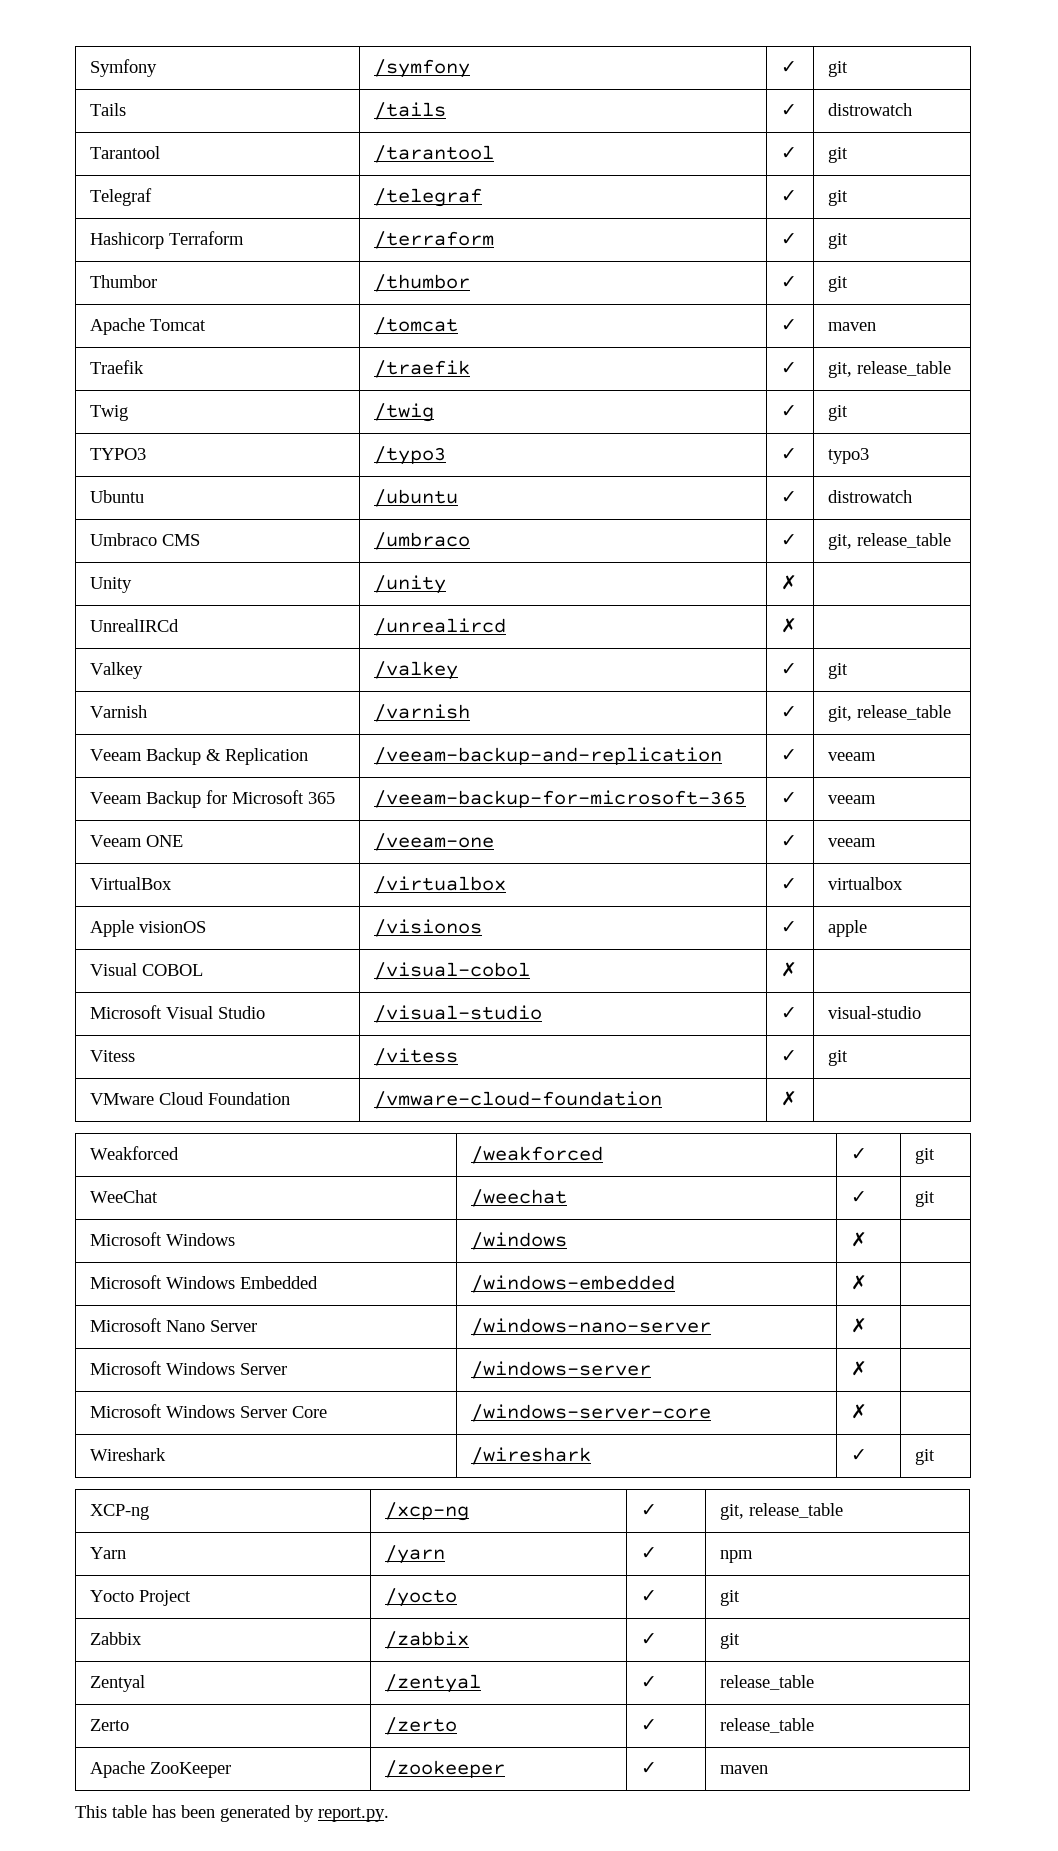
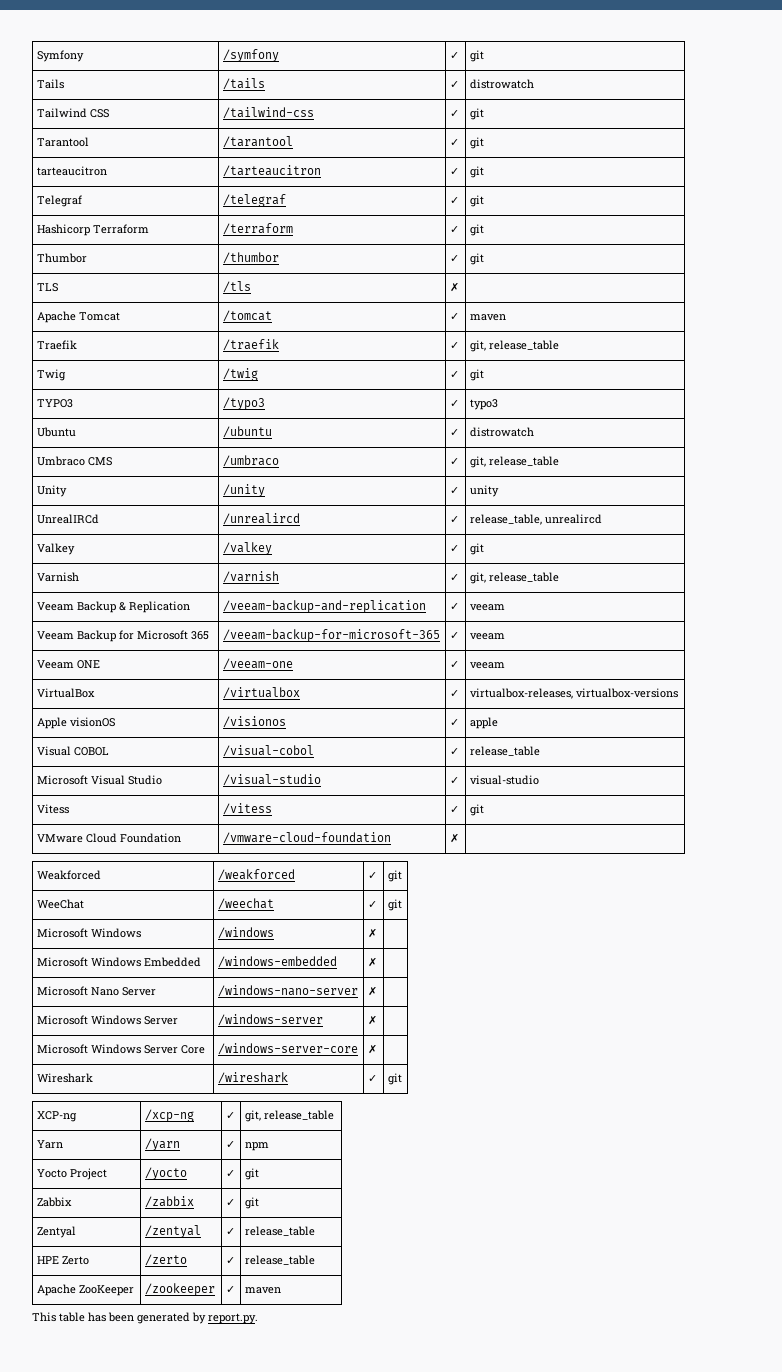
(912, 109) none -> [36,108,109,118] [222,107,314,119] [449,110,459,117] [469,108,484,120] // Tailwind CSS | /tailwind-css | ✓ | git
(848, 155) none -> [36,166,107,176] [222,165,321,177] [449,168,459,175] [469,166,484,178] // tarteaucitron | /tarteaucitron | ✓ | git
(848, 284) none -> [36,283,58,292] [222,281,251,293] [449,282,459,292] // TLS | /tls | ✗ |
[780,575,797,590] ✗ | -> [449,487,459,494] [469,485,499,497] ✓ | unity
[780,618,797,633] ✗ | -> [449,516,459,523] [469,514,602,525] ✓ | release_table, unrealircd
[827,877,903,890] virtualbox -> [469,688,678,699] virtualbox-releases, virtualbox-versions
[780,962,797,977] ✗ | -> [449,748,459,755] [469,746,540,756] ✓ | release_table
(814, 1682) none -> [36,1256,59,1264] HPE

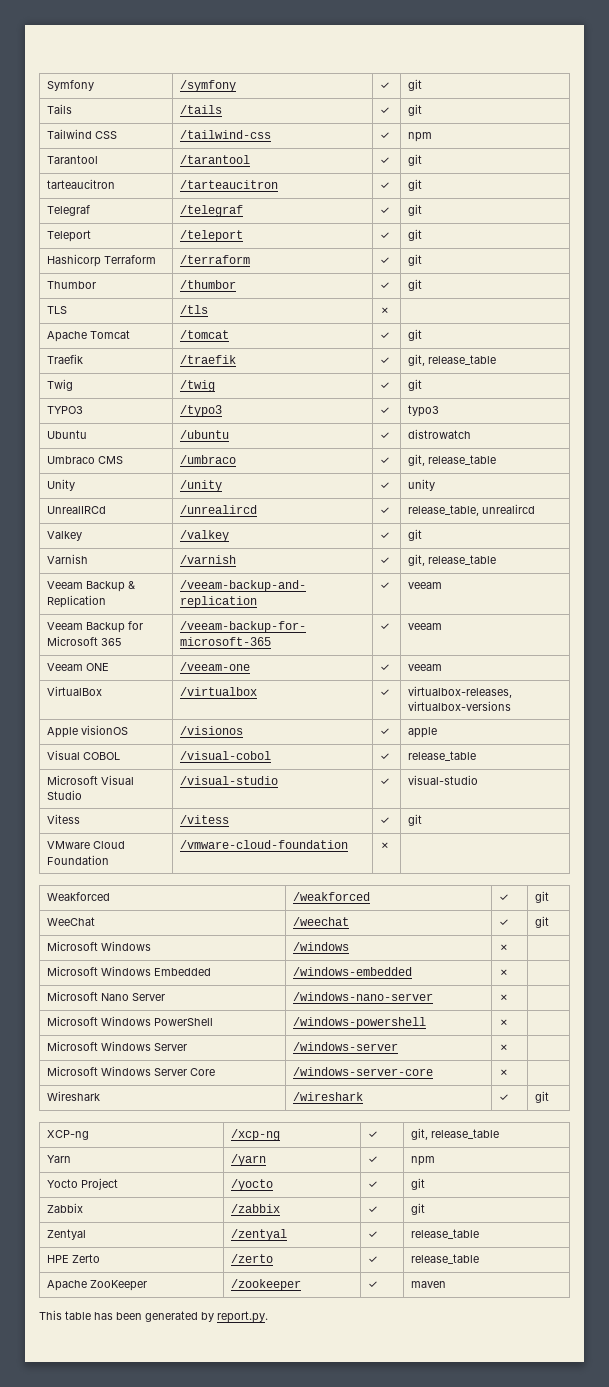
[469,79,534,89] distrowatch -> [408,104,423,116] git
[469,108,484,120] git -> [408,132,433,142] npm
(484, 201) none -> [47,230,92,242] [180,230,244,242] [380,232,391,239] [408,229,423,241] // Teleport | /teleport | ✓ | git
[469,314,506,321] maven -> [408,329,423,341] git
(377, 991) none -> [47,1016,214,1026] [293,1017,427,1029] [499,1019,510,1026] // Microsoft Windows PowerShell | /windows-powershell | ✗ |

